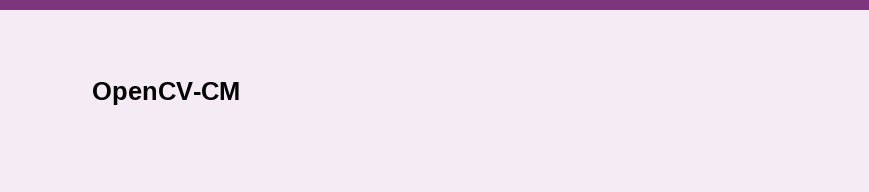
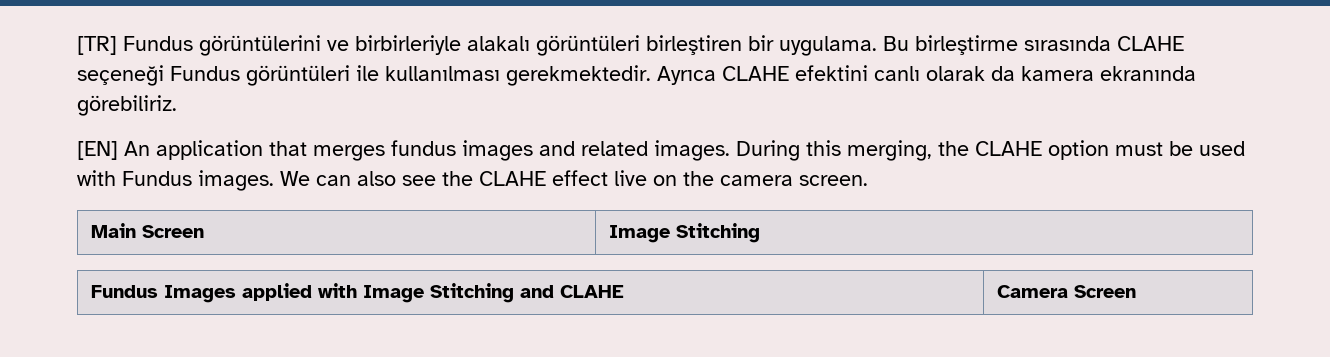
[92,82,240,105] OpenCV-CM -> [77,35,1184,56] [77,65,1196,86] [77,95,177,116] [77,140,1245,161] [77,170,868,191] [90,223,204,238] [608,223,760,243] [90,283,624,303] [996,285,1136,298] [TR] Fundus görüntülerini ve birbirleriyle alakalı görüntüleri birleştiren bir uygulama. Bu birleştirme sırasında CLAHE seçeneği Fundus görüntüleri ile kullanılması gerekmektedir. Ayrıca CLAHE efektini canlı olarak da kamera ekranında görebiliriz. // [EN] An application that merges fundus images and related images. During this merging, the CLAHE option must be used with Fundus images. We can also see the CLAHE effect live on the camera screen. // Main Screen | Image Stitching // Fundus Images applied with Image Stitching and CLAHE | Camera Screen

